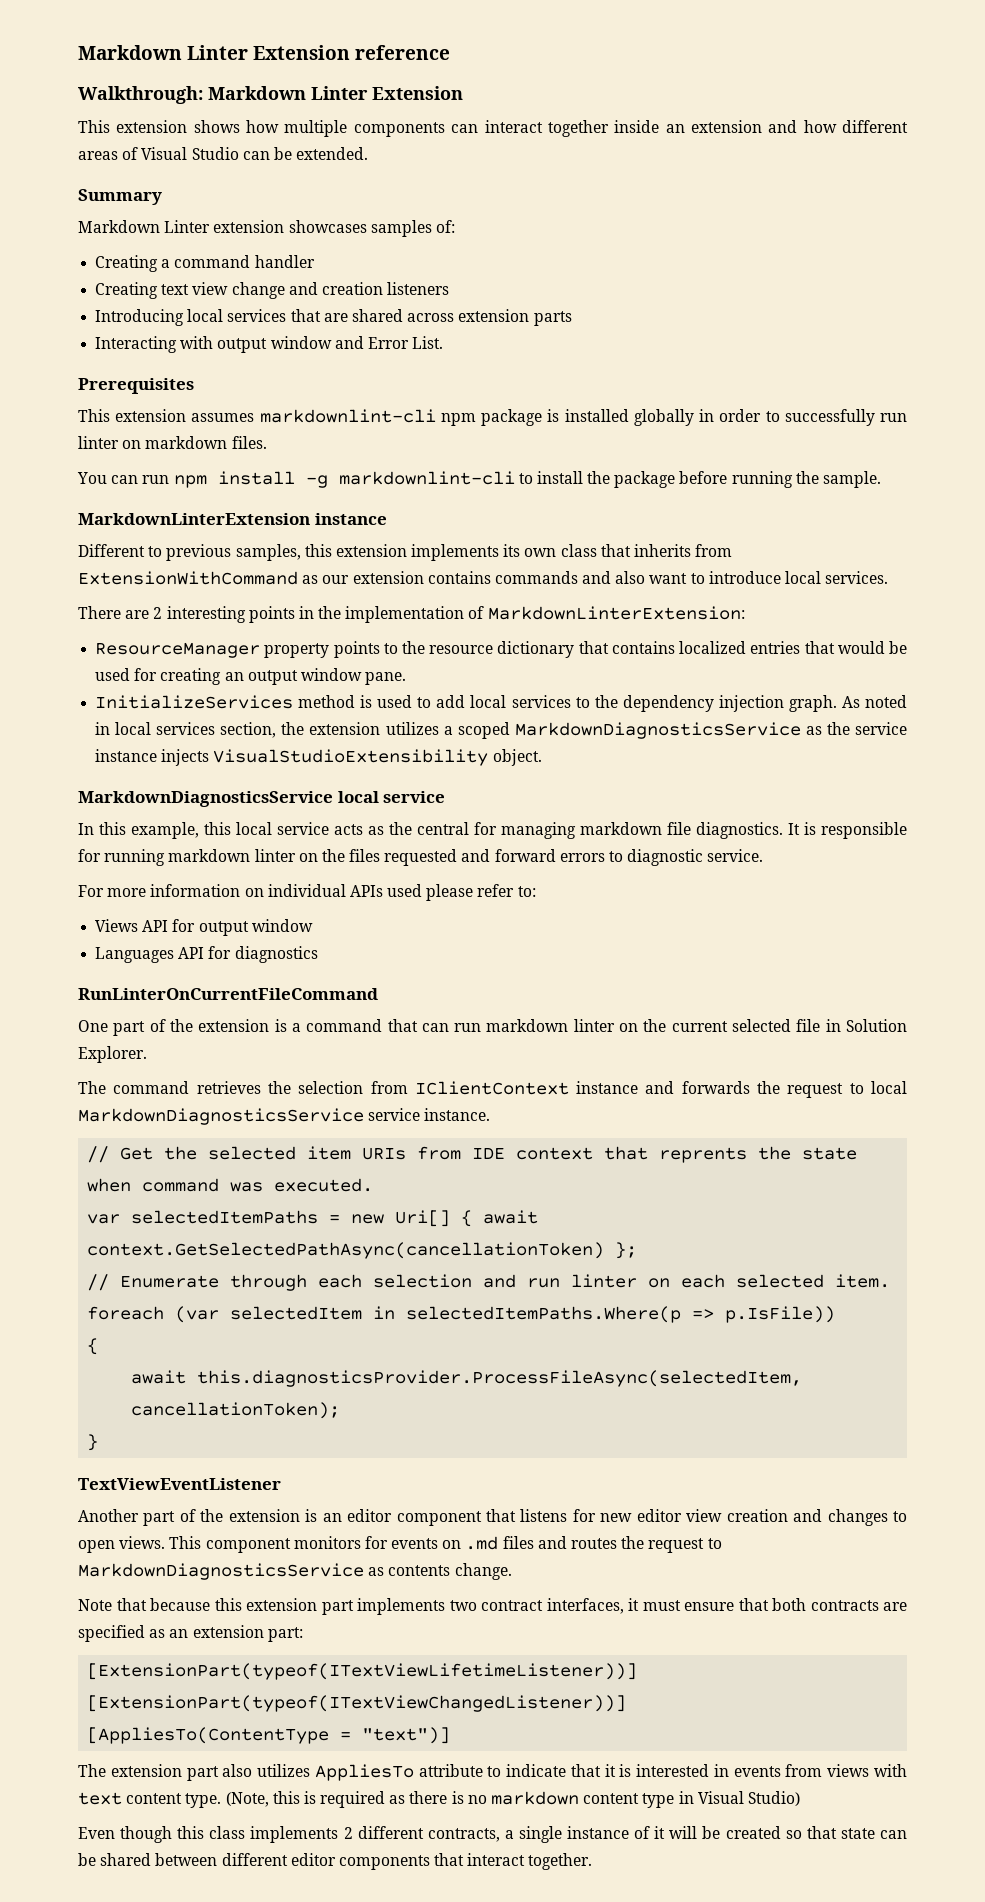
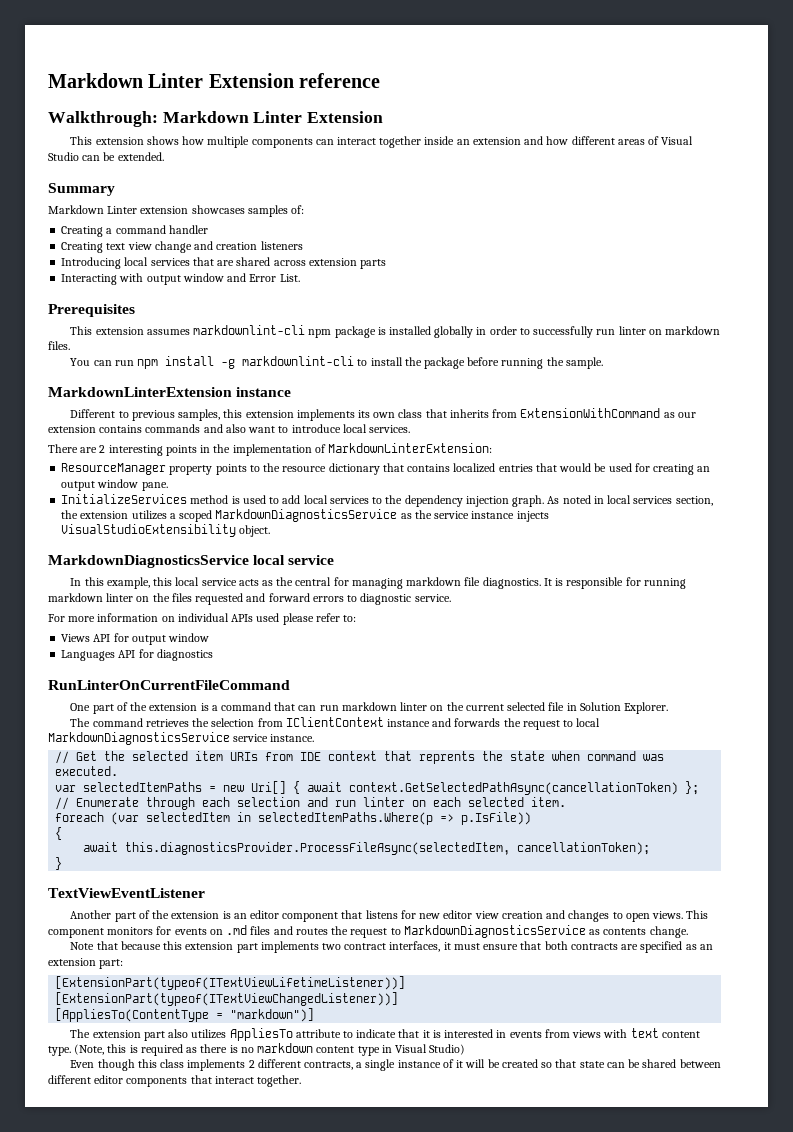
[362,1727,451,1744] "text")] -> [230,1008,315,1022] "markdown")]

